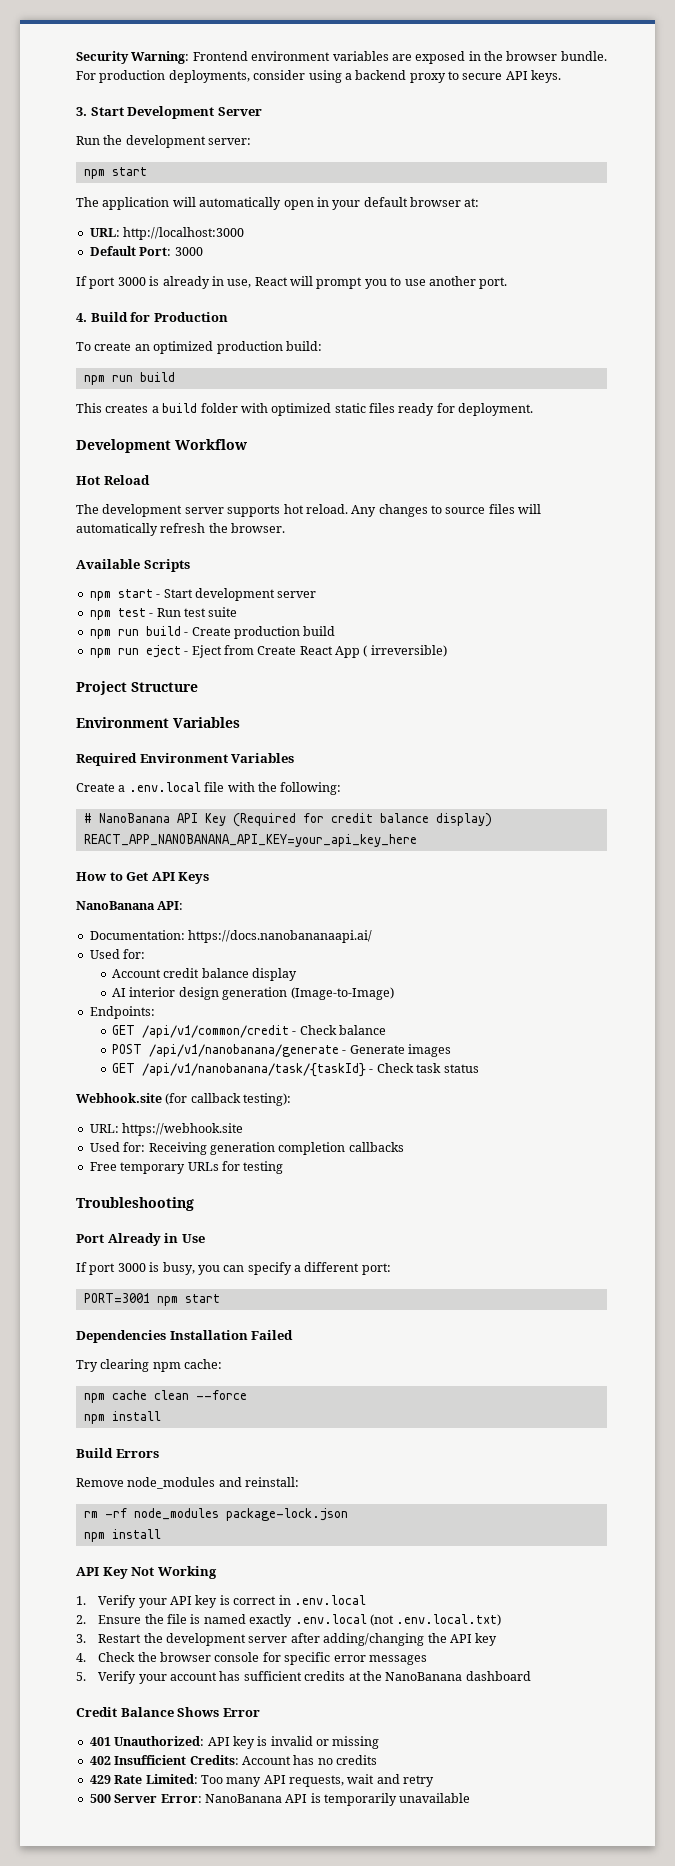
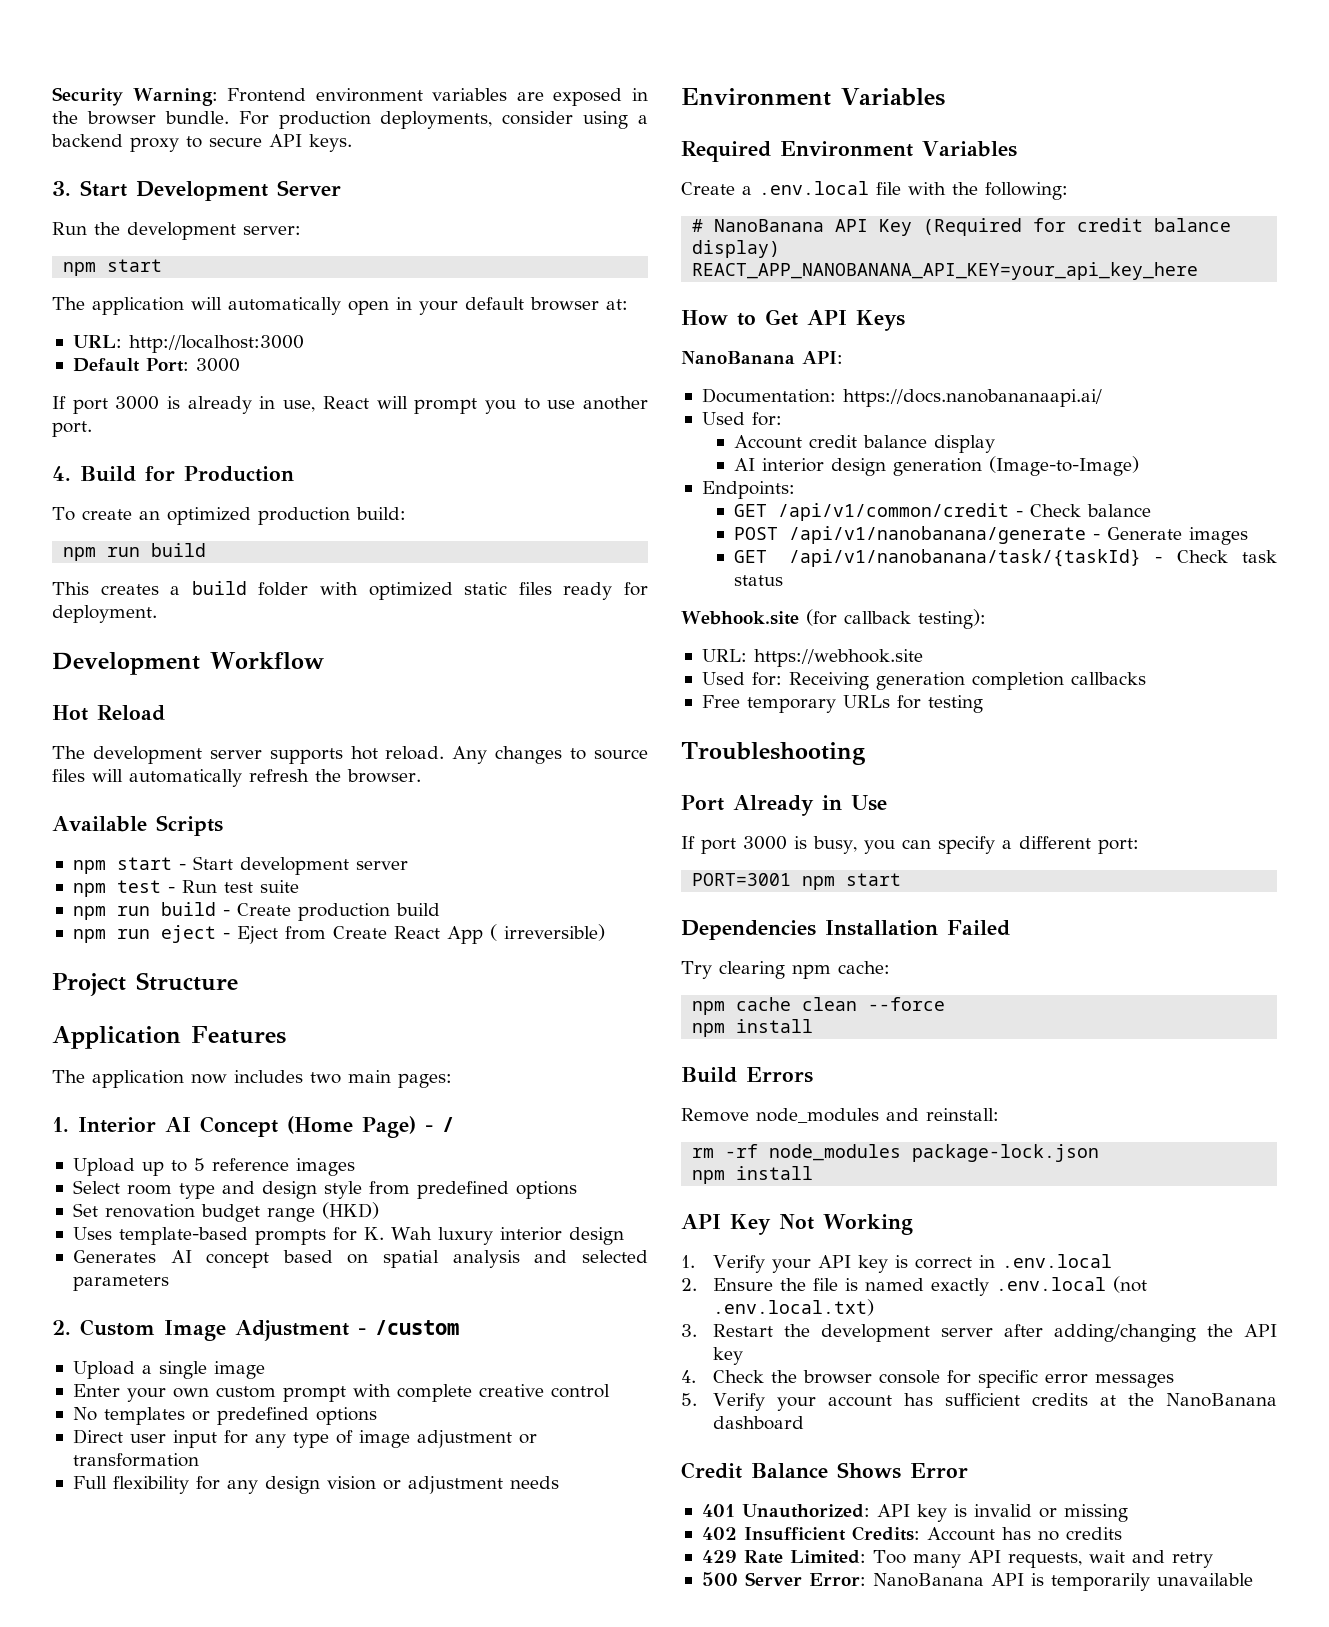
(198, 687) none -> [52,1026,286,1049] [52,1070,452,1088] [52,1116,454,1138] [72,1158,355,1176] [72,1180,577,1199] [72,1202,379,1222] [72,1227,624,1245] [72,1250,648,1268] [72,1275,169,1291] [52,1319,459,1341] [72,1361,265,1379] [72,1384,610,1402] [72,1407,377,1425] [72,1429,537,1448] [72,1453,199,1467] [72,1476,559,1494] // Application Features // The application now includes two main pages: // 1. Interior AI Concept (Home Page) - / // Upload up to 5 reference images // Select room type and design style from predefined options // Set renovation budget range (HKD) // Uses template-based prompts for K. Wah luxury interior design // Generates AI concept based on spatial analysis and selected parameters // 2. Custom Image Adjustment - /custom // Upload a single image // Enter your own custom prompt with complete creative control // No templates or predefined options // Direct user input for any type of image adjustment or transformation // Full flexibility for any design vision or adjustment needs

